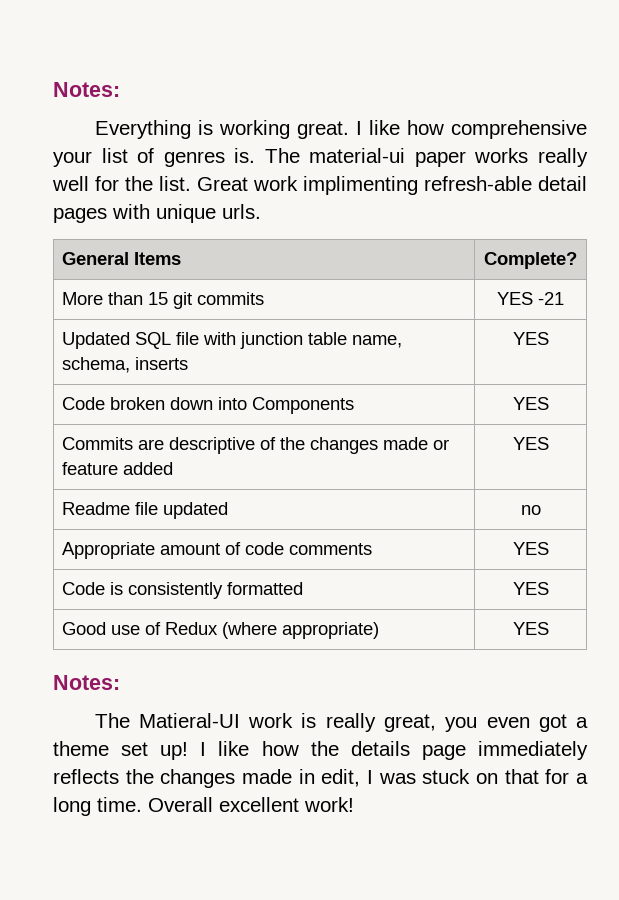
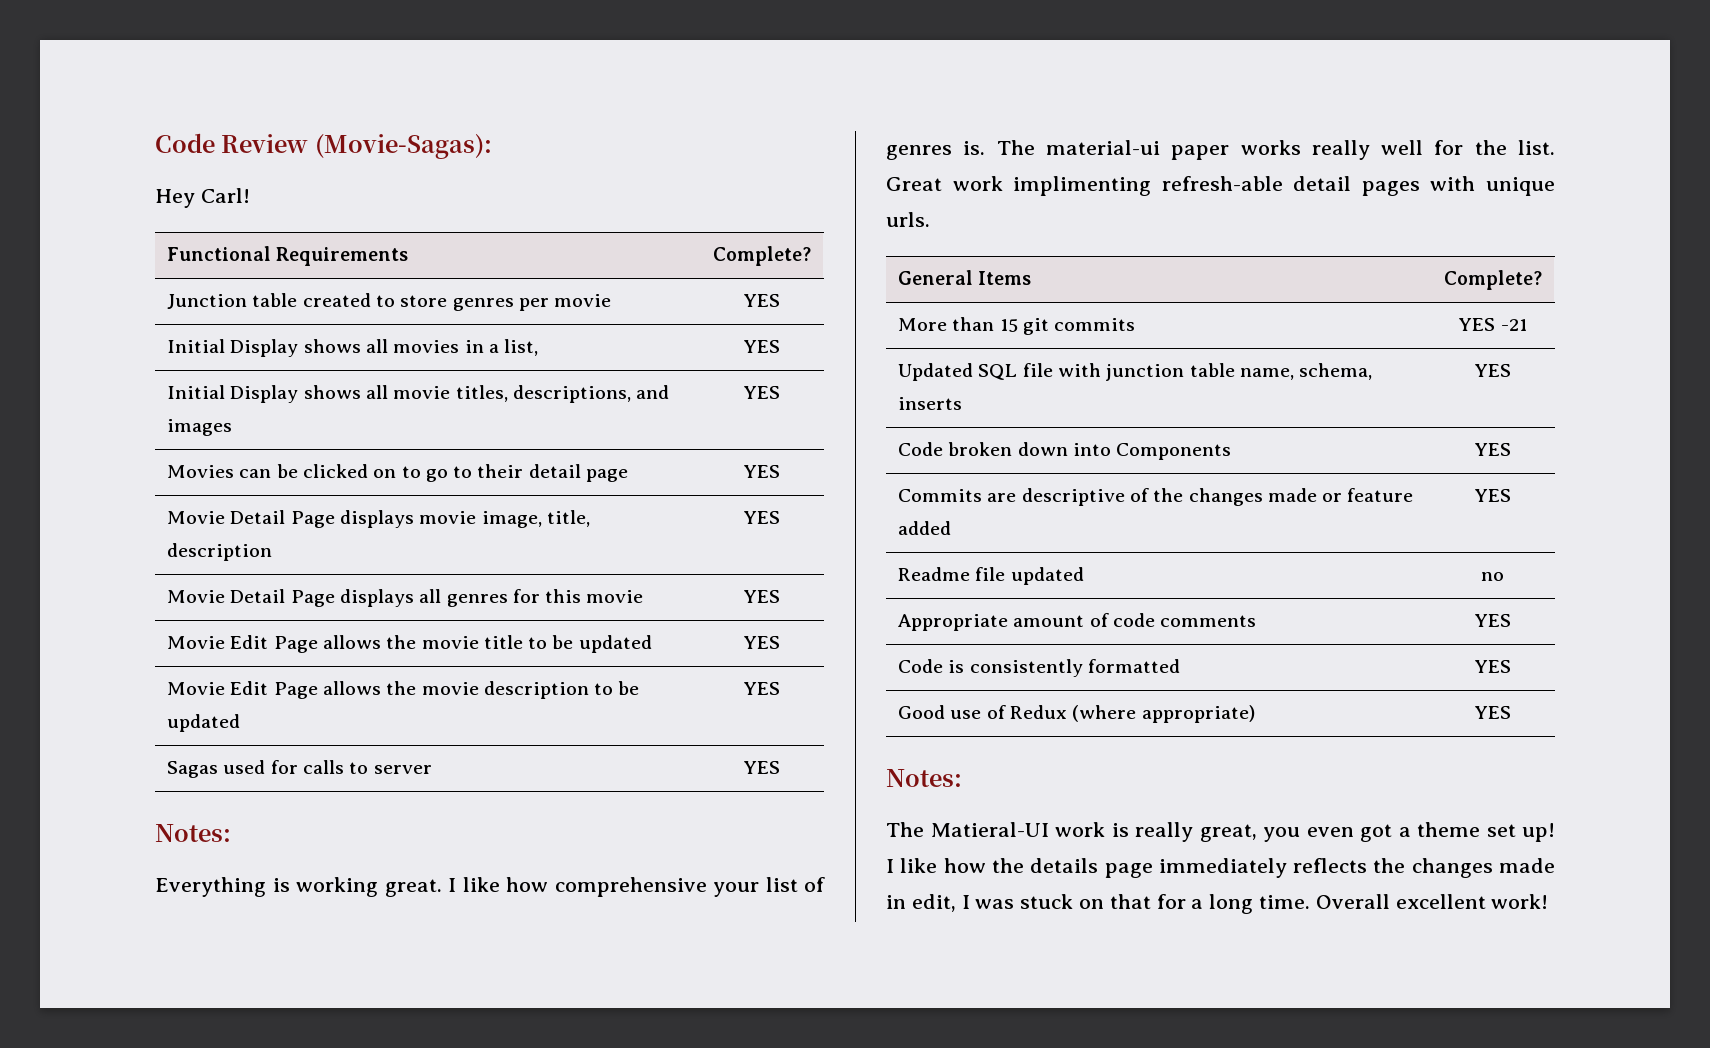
(53, 89) none -> [155,133,492,159] [155,188,250,208] [167,246,409,266] [712,246,811,266] [167,293,612,311] [743,294,780,307] [167,339,539,357] [743,340,780,353] [167,385,670,403] [167,419,233,436] [743,386,780,399] [167,464,628,482] [743,465,780,478] [167,510,590,528] [167,543,273,561] [743,511,780,524] [167,589,644,607] [743,590,780,603] [167,635,652,653] [743,636,780,649] [167,681,640,699] [167,714,241,732] [743,682,780,695] [167,760,432,778] [743,761,780,774] Code Review (Movie-Sagas): // Hey Carl! // Functional Requirements | Complete? // Junction table created to store genres per movie | YES // Initial Display shows all movies in a list, | YES // Initial Display shows all movie titles, descriptions, and images | YES // Movies can be clicked on to go to their detail page | YES // Movie Detail Page displays movie image, title, description | YES // Movie Detail Page displays all genres for this movie | YES // Movie Edit Page allows the movie title to be updated | YES // Movie Edit Page allows the movie description to be updated | YES // Sagas used for calls to server | YES //

